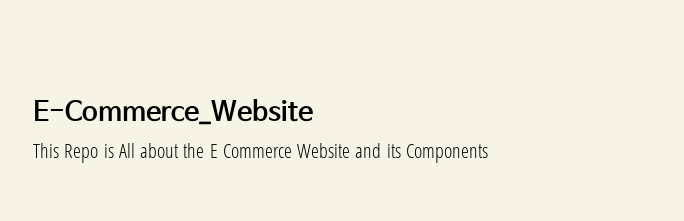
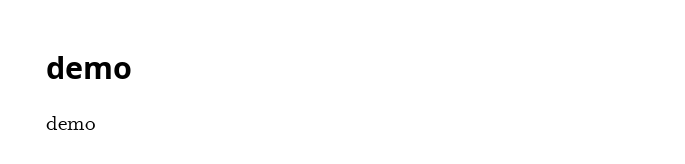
[33,99,313,125] [33,143,488,163] E-Commerce_Website // This Repo is All about the E Commerce Website and its Components -> [46,56,132,79] [46,116,96,130] demo // demo

